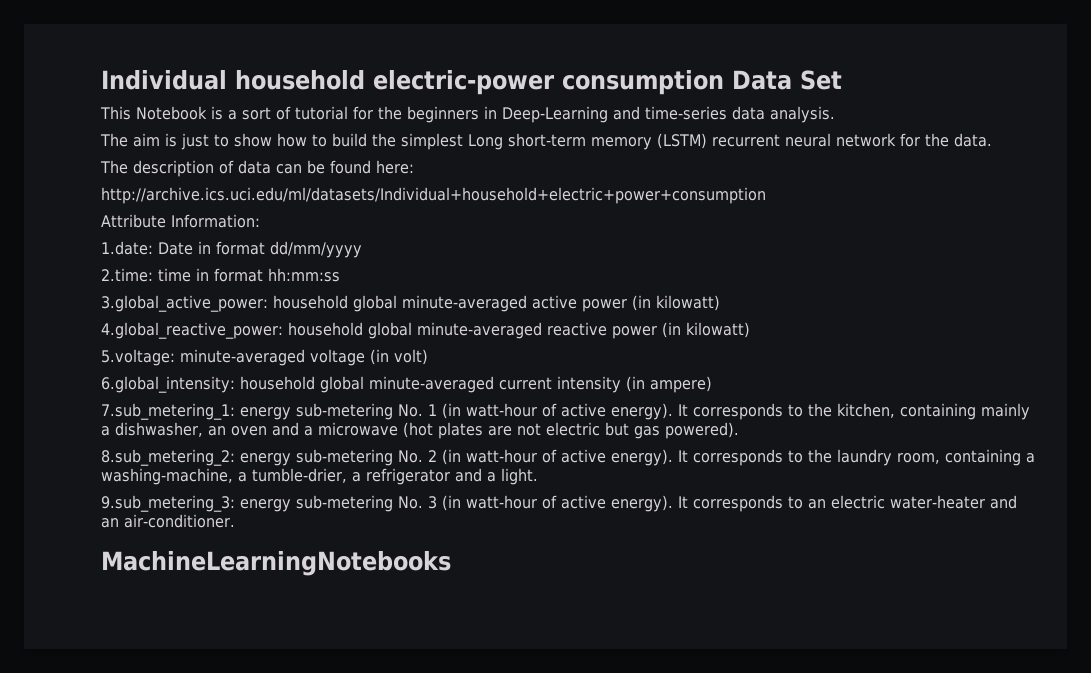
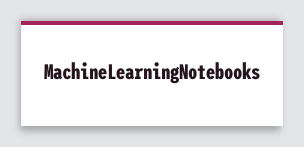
[101,70,842,95] [100,106,835,123] [100,133,992,150] [100,160,414,177] [101,187,766,204] [101,214,260,228] [101,241,362,258] [101,268,340,282] [101,295,720,312] [101,322,750,339] [101,349,428,366] [101,376,712,393] [101,403,1030,420] [101,422,739,439] [101,449,1035,466] [101,468,538,485] [101,495,1017,512] [101,514,235,528] Individual household electric-power consumption Data Set // This Notebook is a sort of tutorial for the beginners in Deep-Learning and time-series data analysis. // The aim is just to show how to build the simplest Long short-term memory (LSTM) recurrent neural network for the data. // The description of data can be found here: // http://archive.ics.uci.edu/ml/datasets/Individual+household+electric+power+consumption // Attribute Information: // 1.date: Date in format dd/mm/yyyy // 2.time: time in format hh:mm:ss // 3.global_active_power: household global minute-averaged active power (in kilowatt) // 4.global_reactive_power: household global minute-averaged reactive power (in kilowatt) // 5.voltage: minute-averaged voltage (in volt) // 6.global_intensity: household global minute-averaged current intensity (in ampere) // 7.sub_metering_1: energy sub-metering No. 1 (in watt-hour of active energy). It corresponds to the kitchen, containing mainly a dishwasher, an oven and a microwave (hot plates are not electric but gas powered). // 8.sub_metering_2: energy sub-metering No. 2 (in watt-hour of active energy). It corresponds to the laundry room, containing a washing-machine, a tumble-drier, a refrigerator and a light. // 9.sub_metering_3: energy sub-metering No. 3 (in watt-hour of active energy). It corresponds to an electric water-heater and an air-conditioner. // -> (44, 73) none

